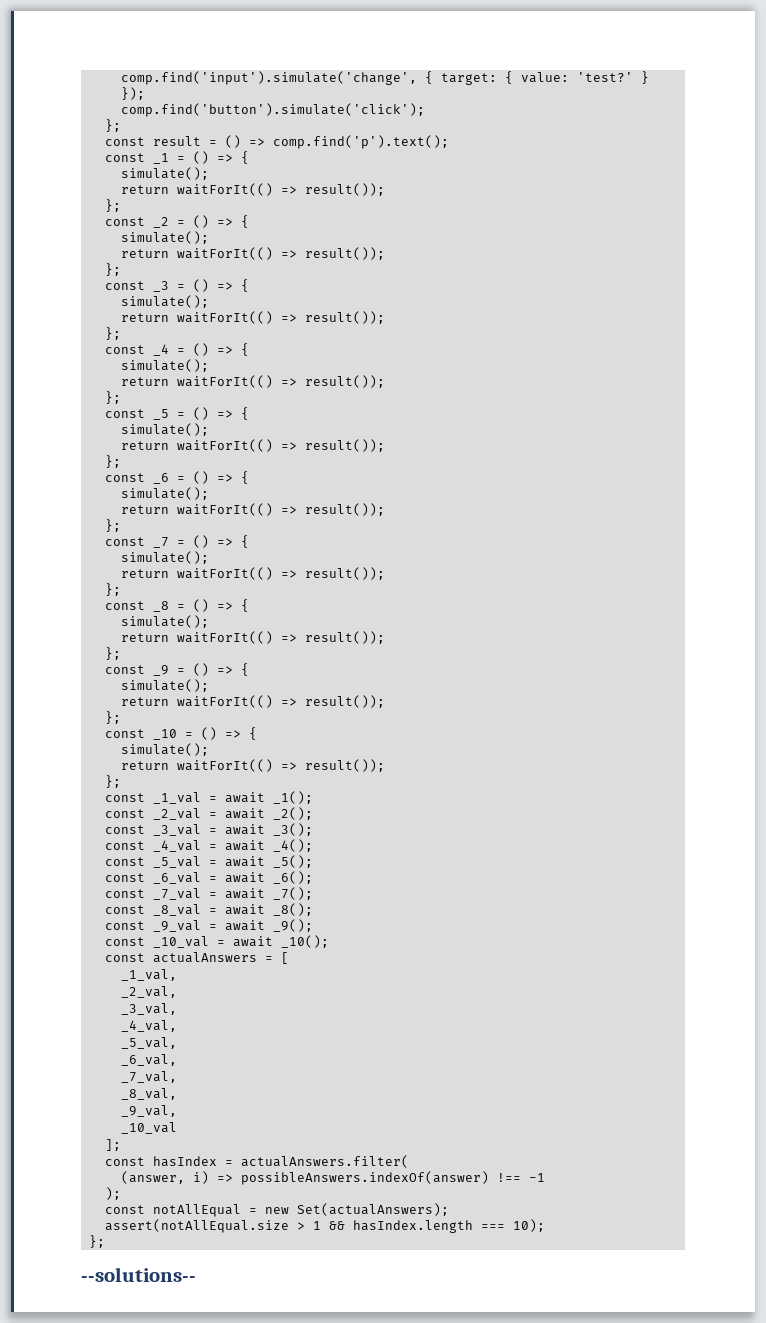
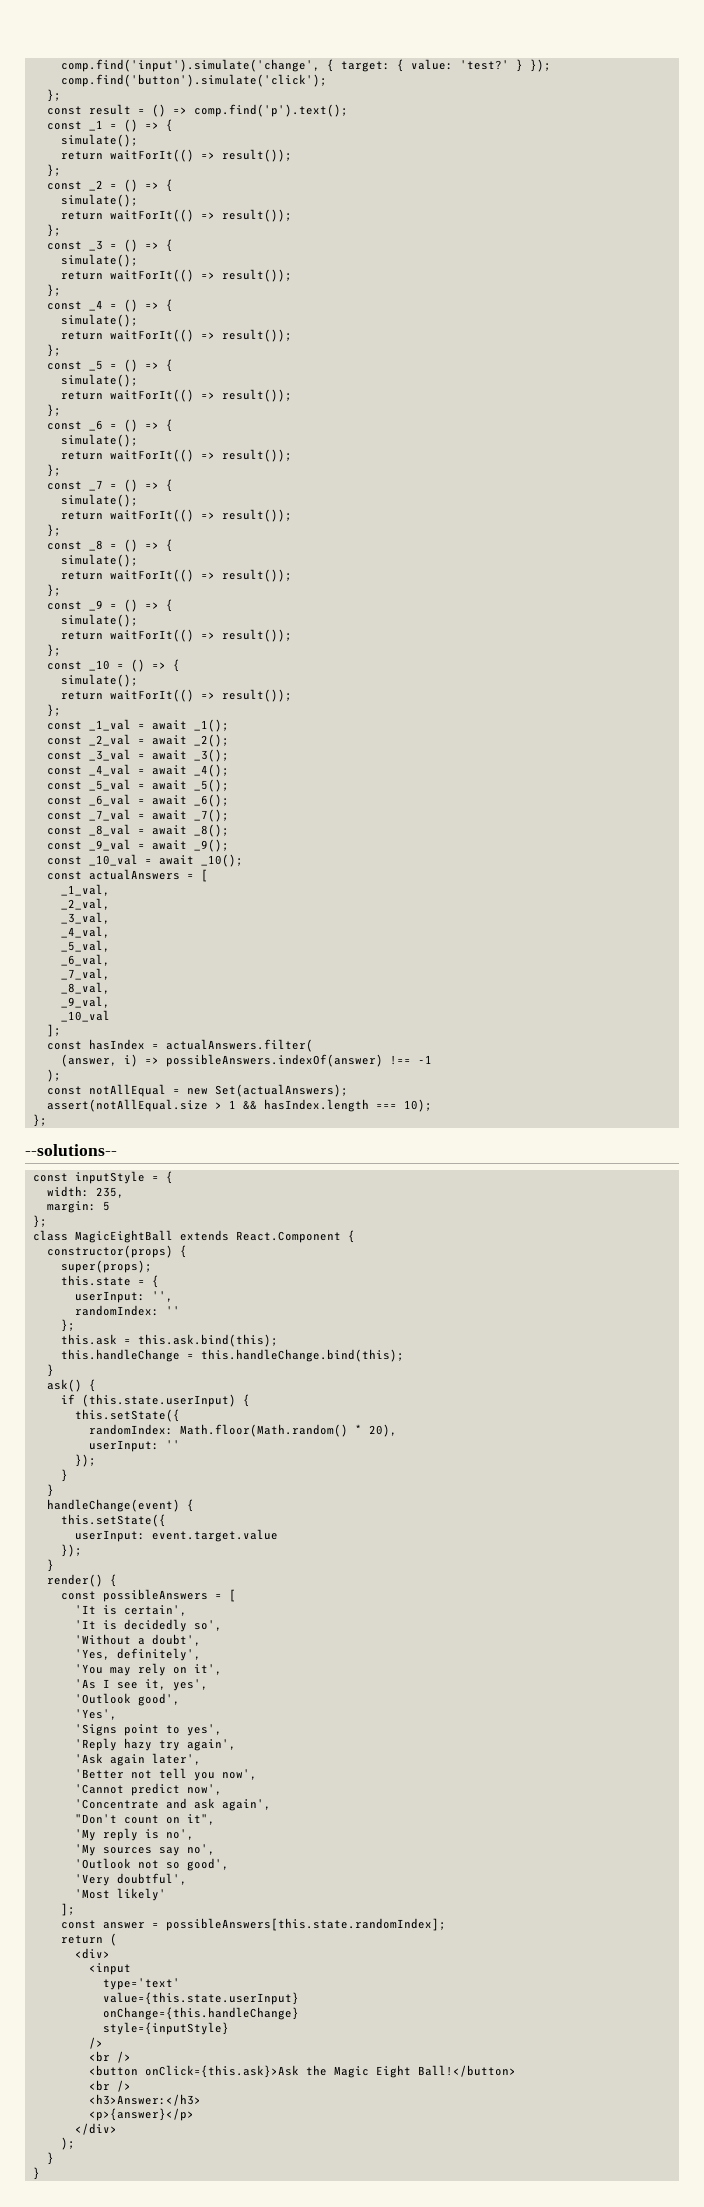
(196, 1274) none -> [32,1171,173,1184] [46,1186,124,1198] [46,1201,110,1213] [32,1215,47,1228] [32,1230,355,1243] [46,1245,187,1258] [60,1260,152,1273] [60,1275,159,1288] [74,1291,173,1303] [74,1305,180,1316] [60,1319,75,1332] [60,1334,278,1347] [60,1349,404,1362] [46,1364,54,1377] [46,1379,96,1392] [60,1394,250,1407] [74,1409,180,1422] [88,1424,397,1437] [88,1440,180,1452] [74,1454,96,1467] [60,1469,68,1482] [46,1484,54,1497] [46,1499,194,1512] [60,1514,166,1527] [74,1529,278,1542] [60,1544,82,1557] [46,1559,54,1572] [46,1574,117,1587] [60,1589,236,1602] [74,1605,187,1616] [74,1619,222,1632] [74,1634,201,1646] [74,1648,201,1661] [74,1663,222,1676] [74,1679,208,1691] [74,1693,180,1706] [74,1709,117,1720] [74,1724,222,1736] [74,1738,236,1751] [74,1753,201,1766] [74,1768,257,1781] [74,1783,222,1796] [74,1798,271,1811] [74,1814,215,1825] [74,1828,194,1841] [74,1844,215,1856] [74,1858,229,1871] [74,1873,187,1886] [74,1888,166,1901] [60,1903,75,1916] [60,1918,446,1931] [60,1933,117,1946] [74,1948,110,1959] [88,1963,131,1975] [102,1978,180,1990] [102,1992,299,2005] [102,2007,299,2020] [102,2022,229,2035] [88,2037,103,2049] [88,2051,131,2063] [88,2065,516,2078] [88,2080,131,2092] [88,2094,201,2106] [88,2108,194,2121] [74,2123,117,2135] [60,2137,75,2150] [46,2152,54,2165] [32,2167,40,2180] // const inputStyle = { // width: 235, // margin: 5 // }; // class MagicEightBall extends React.Component { // constructor(props) { // super(props); // this.state = { // userInput: '', // randomIndex: '' // }; // this.ask = this.ask.bind(this); // this.handleChange = this.handleChange.bind(this); // } // ask() { // if (this.state.userInput) { // this.setState({ // randomIndex: Math.floor(Math.random() * 20), // userInput: '' // }); // } // } // handleChange(event) { // this.setState({ // userInput: event.target.value // }); // } // render() { // const possibleAnswers = [ // 'It is certain', // 'It is decidedly so', // 'Without a doubt', // 'Yes, definitely', // 'You may rely on it', // 'As I see it, yes', // 'Outlook good', // 'Yes', // 'Signs point to yes', // 'Reply hazy try again', // 'Ask again later', // 'Better not tell you now', // 'Cannot predict now', // 'Concentrate and ask again', // "Don't count on it", // 'My reply is no', // 'My sources say no', // 'Outlook not so good', // 'Very doubtful', // 'Most likely' // ]; // const answer = possibleAnswers[this.state.randomIndex]; // return ( // <div> // <input // type='text' // value={this.state.userInput} // onChange={this.handleChange} // style={inputStyle} // /> // <br /> // <button onClick={this.ask}>Ask the Magic Eight Ball!</button> // <br /> // <h3>Answer:</h3> // <p>{answer}</p> // </div> // ); // } // }

